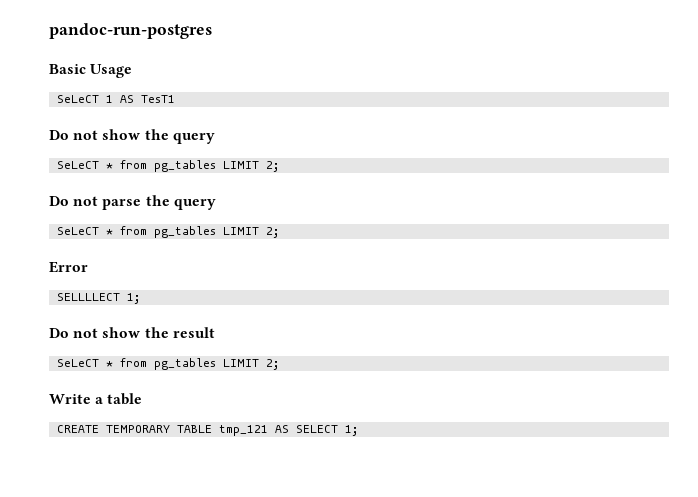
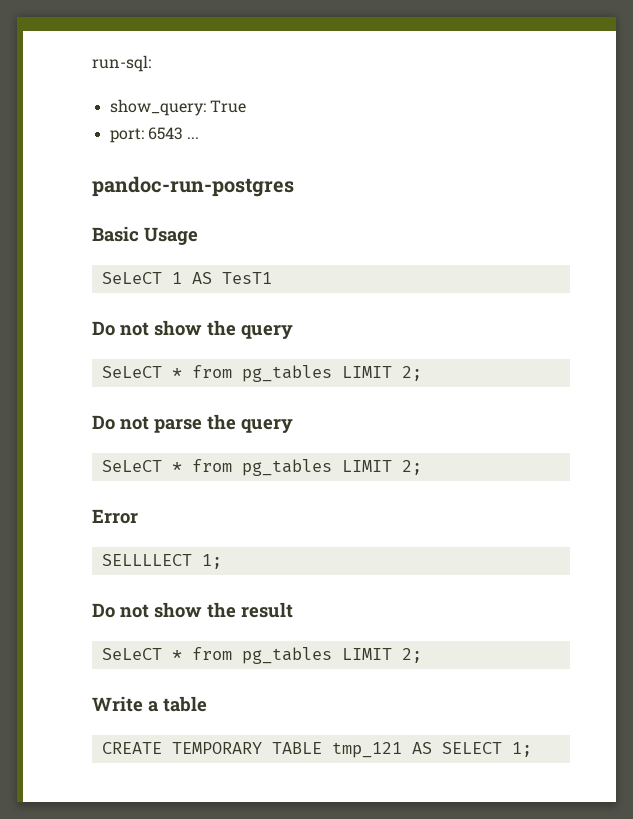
(49, 31) none -> [92,55,151,72] [109,99,246,116] [109,127,200,143] run-sql: // show_query: True // port: 6543 ... //

